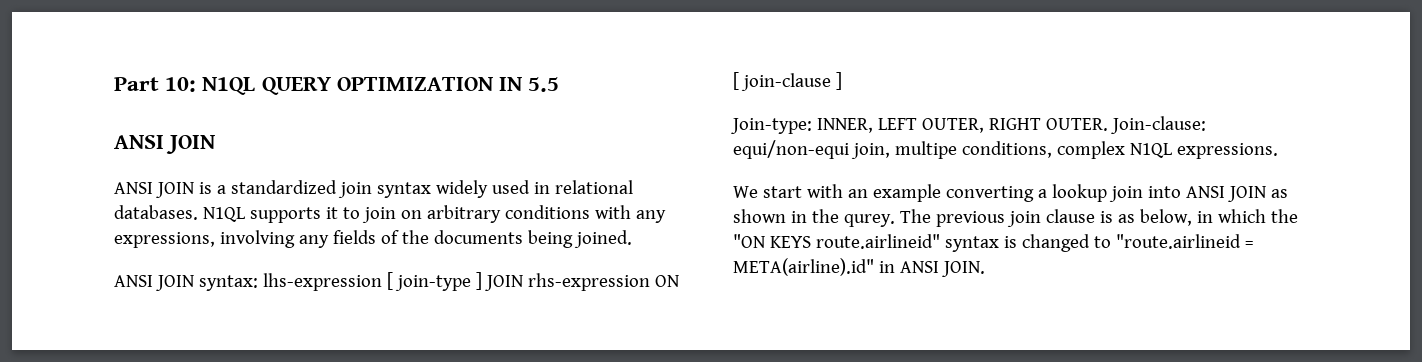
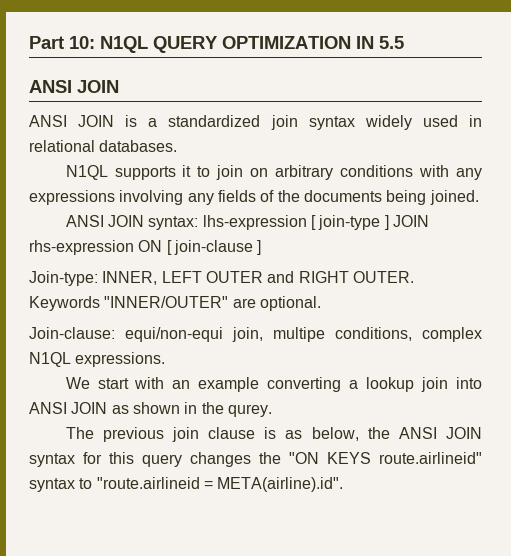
(198, 212) none -> (178, 146) //
[114,232,215,248] expressions, -> [29,190,115,205] expressions
[921,118,1108,133] OUTER, RIGHT OUTER. -> [205,271,414,283] [29,296,321,311] OUTER and RIGHT OUTER. Keywords "INNER/OUTER" are optional. //
(895, 220) none -> (272, 410) //
[1196,209,1266,223] in which -> [367,427,483,439] [29,452,251,467] the ANSI JOIN syntax for this query changes
[1003,234,1090,252] is changed -> (75, 485) none
[733,258,985,277] META(airline).id" in ANSI JOIN. -> [217,477,344,492] META(airline).id".

